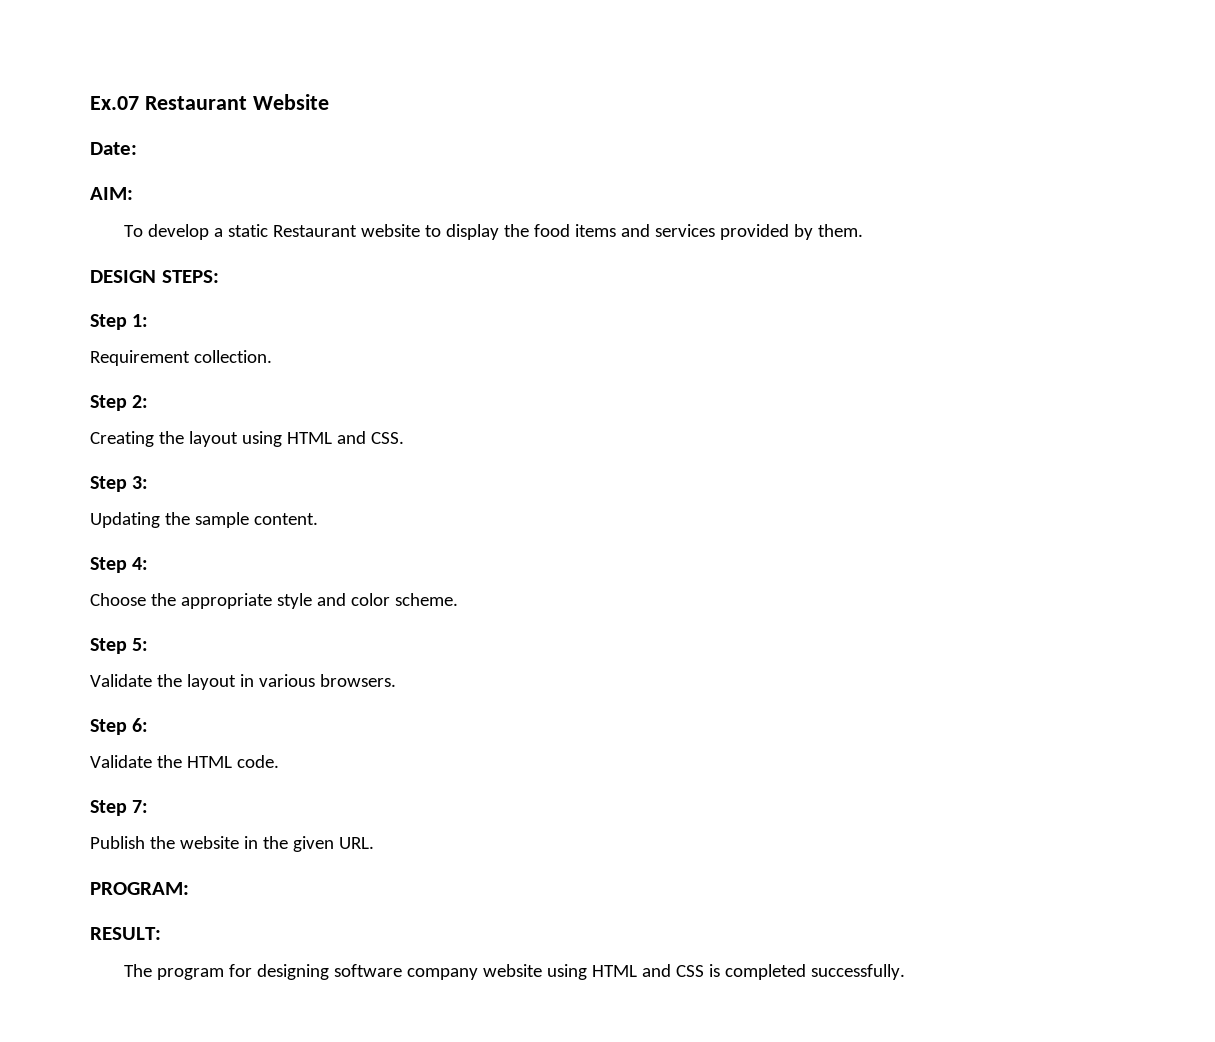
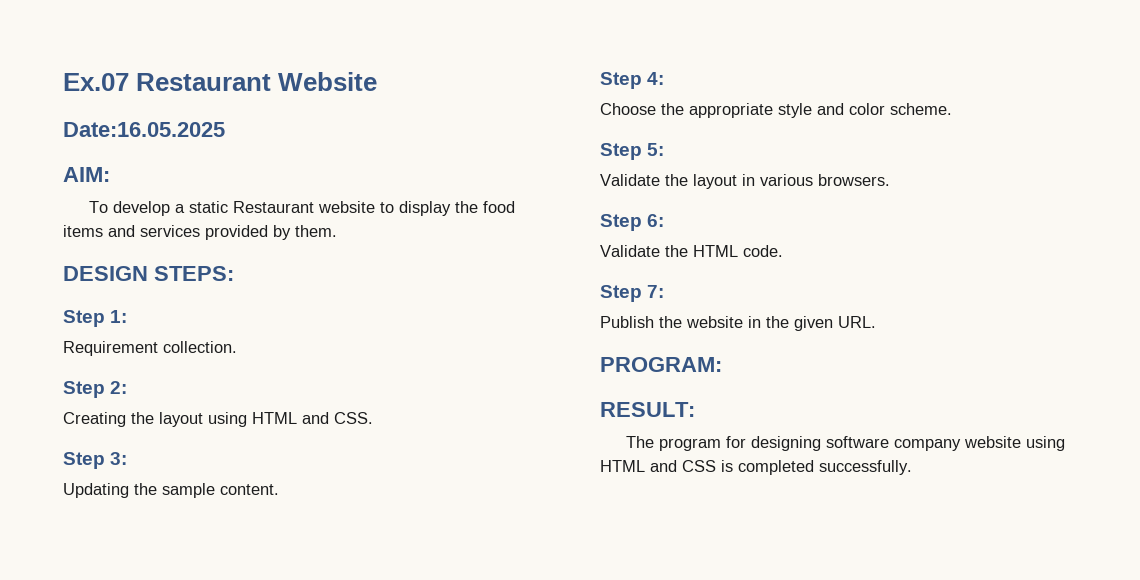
[90,142,137,155] Date: -> [63,122,225,137] Date:16.05.2025

